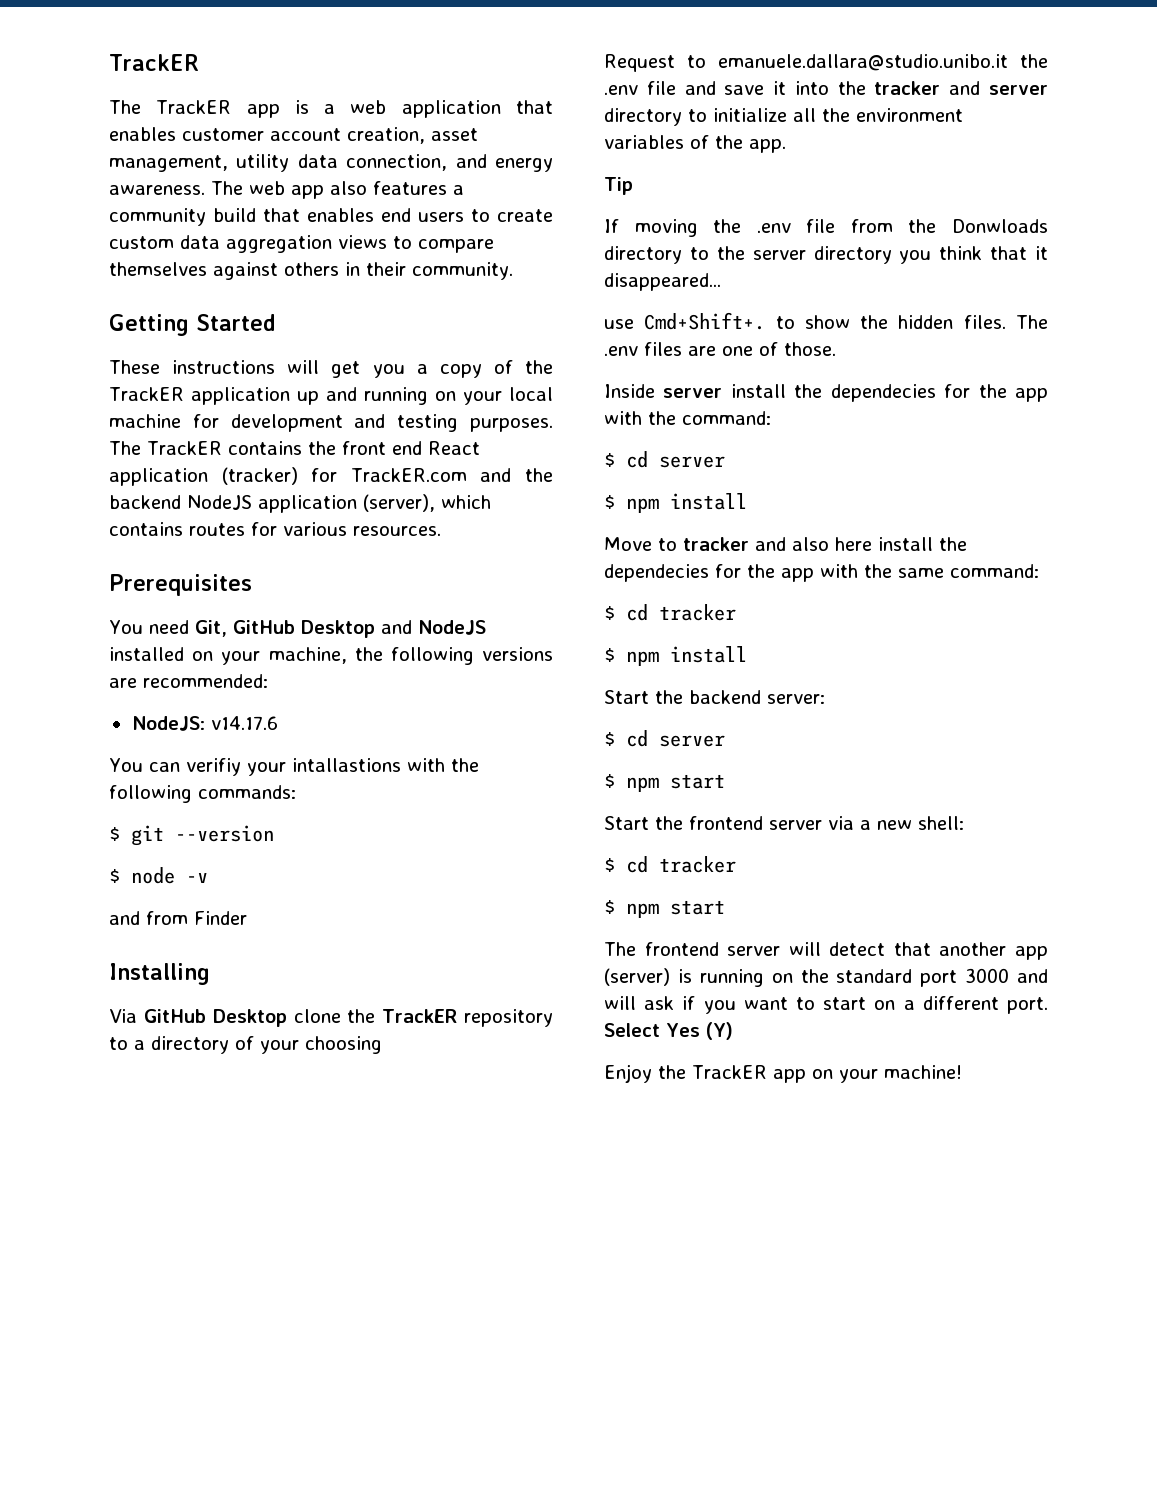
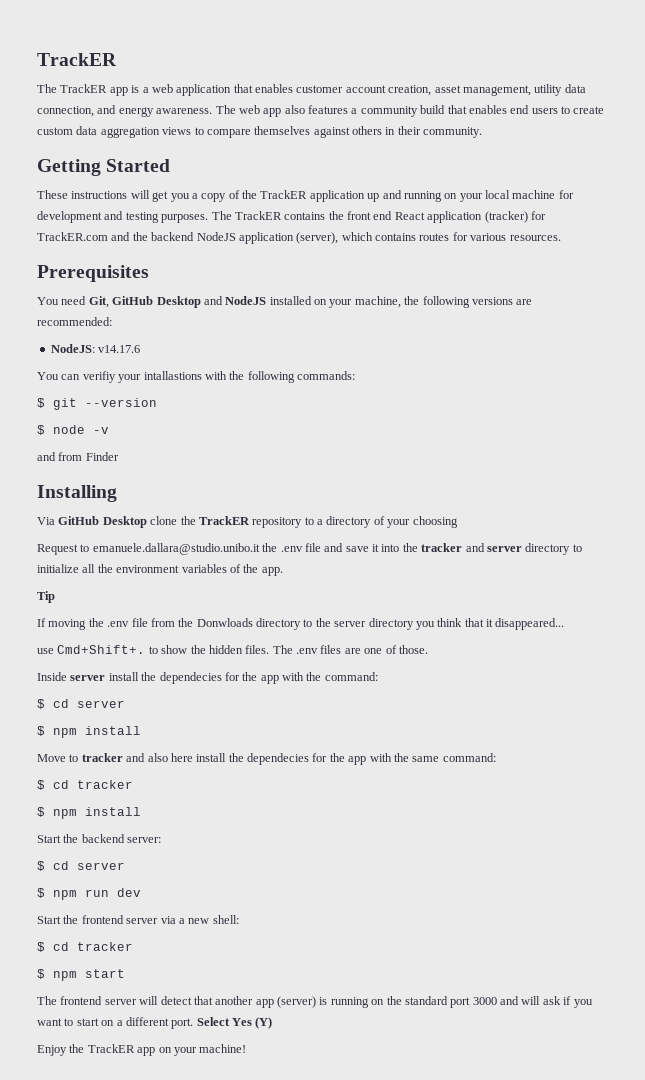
[670,774,725,789] start -> [85,888,141,897] run dev

